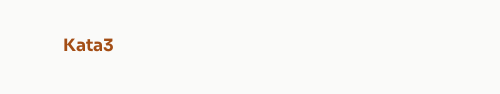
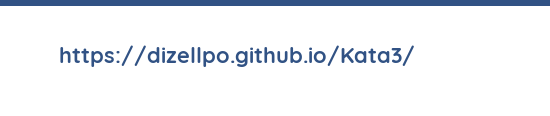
[63,38,114,52] Kata3 -> [59,45,415,67] https://dizellpo.github.io/Kata3/

